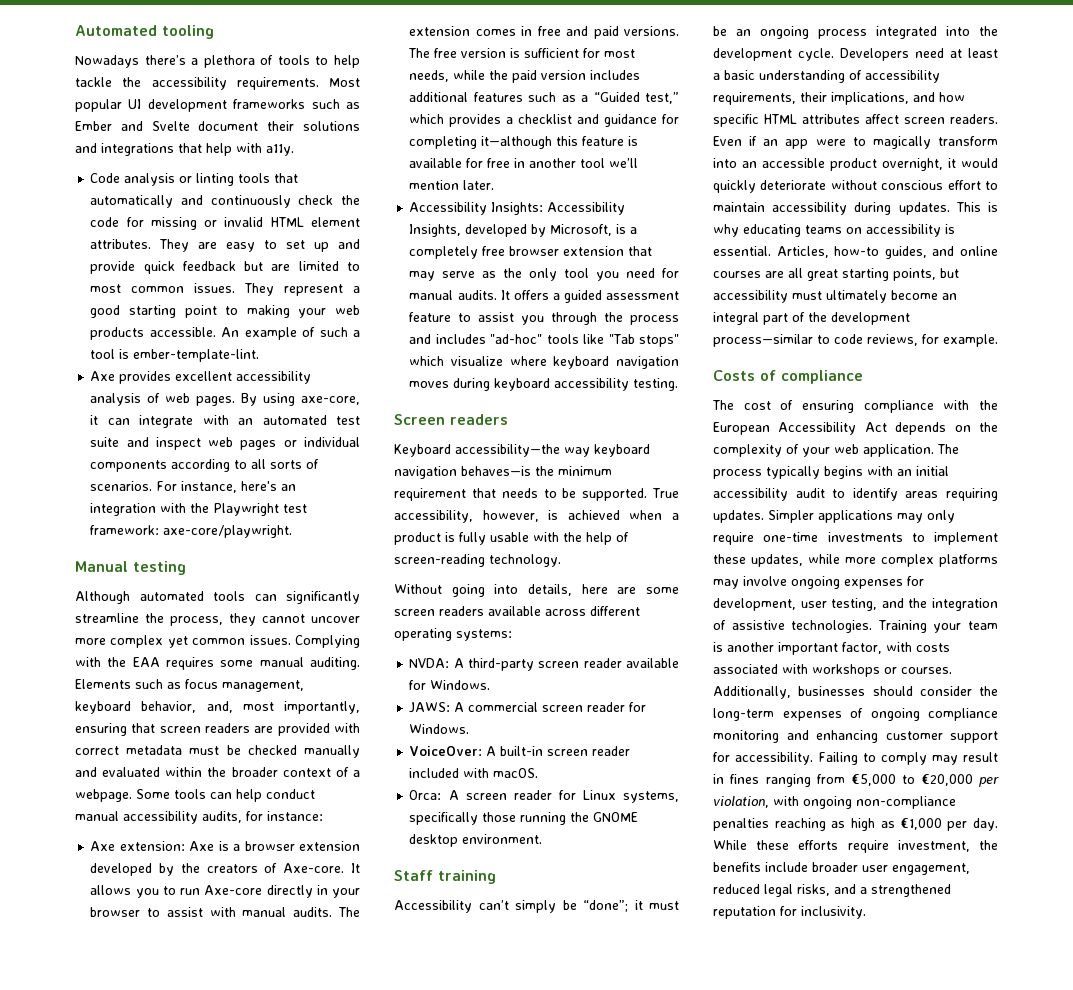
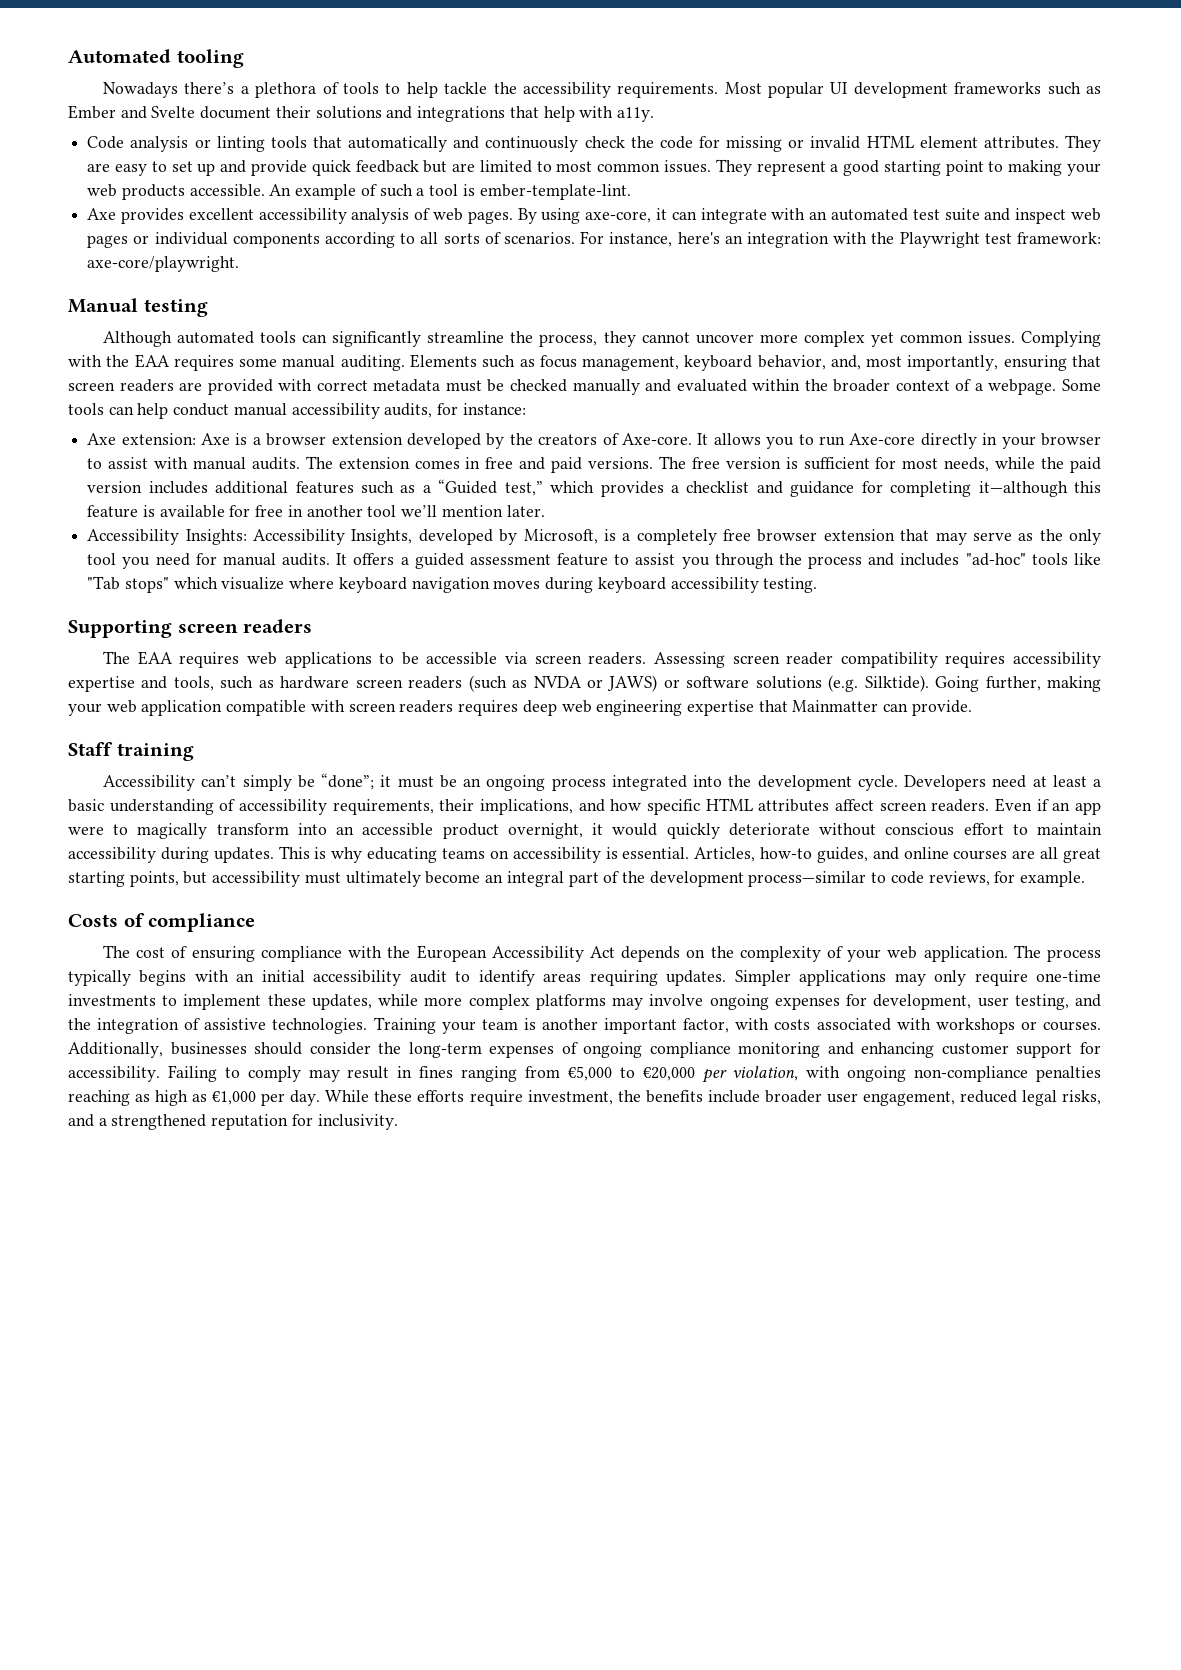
[394,414,445,425] Screen -> [68,620,238,638] Supporting screen
[394,444,650,457] [394,466,612,479] [394,488,679,501] [394,510,679,523] [394,532,629,545] [394,554,561,567] [394,584,679,597] [394,606,640,616] [394,628,512,641] [409,658,679,671] [409,680,491,690] [409,702,647,713] [409,724,470,734] [409,746,631,756] [409,768,539,778] [409,790,679,803] [409,812,639,825] [409,834,543,847] Keyboard accessibility—the way keyboard navigation behaves—is the minimum requirement that needs to be supported. True accessibility, however, is achieved when a product is fully usable with the help of screen-reading technology. // Without going into details, here are some screen readers available across different operating systems: // NVDA: A third-party screen reader available for Windows. // JAWS: A commercial screen reader for Windows. // VoiceOver: A built-in screen reader included with macOS. // Orca: A screen reader for Linux systems, specifically those running the GNOME desktop environment. -> [103,651,1101,668] [68,675,1102,692] [68,700,972,716] The EAA requires web applications to be accessible via screen readers. Assessing screen reader compatibility requires accessibility expertise and tools, such as hardware screen readers (such as NVDA or JAWS) or software solutions (e.g. Silktide). Going further, making your web application compatible with screen readers requires deep web engineering expertise that Mainmatter can provide.

